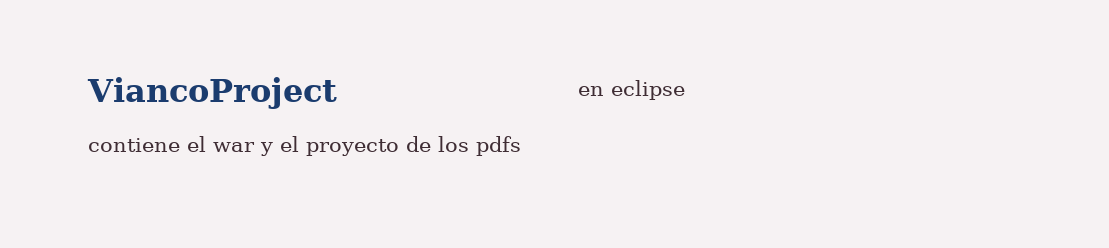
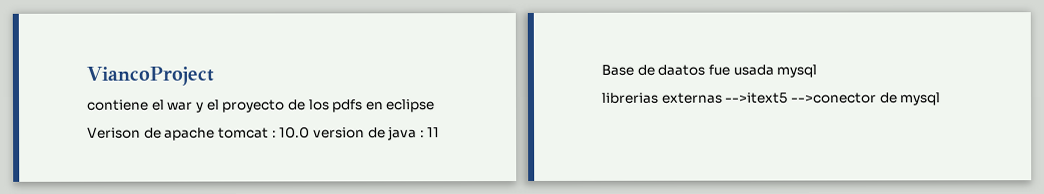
(685, 90) none -> [87,126,441,141] [601,64,818,78] [601,92,942,106] // Verison de apache tomcat : 10.0 version de java : 11 Base de daatos fue usada mysql // librerias externas -->itext5 -->conector de mysql

